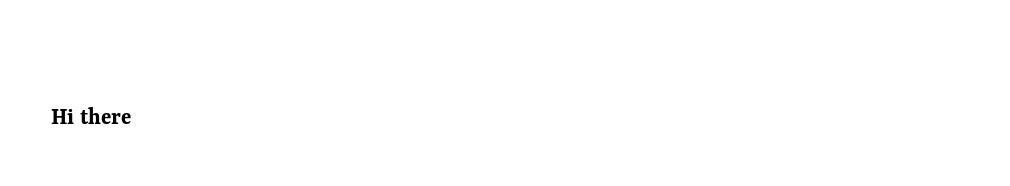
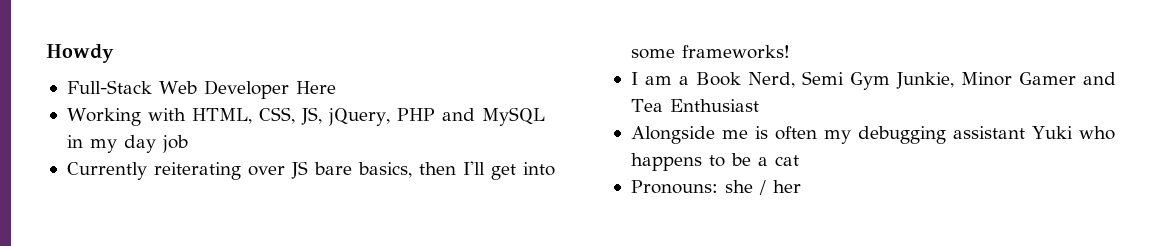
[51,107,132,124] Hi there -> [46,44,114,63] [66,80,336,99] [66,107,545,126] [66,135,188,153] [66,161,555,180] [630,45,790,59] [630,71,1116,90] [630,99,759,112] [630,126,1115,144] [630,153,799,171] [630,180,801,195] Howdy // Full-Stack Web Developer Here // Working with HTML, CSS, JS, jQuery, PHP and MySQL in my day job // Currently reiterating over JS bare basics, then I'll get into some frameworks! // I am a Book Nerd, Semi Gym Junkie, Minor Gamer and Tea Enthusiast // Alongside me is often my debugging assistant Yuki who happens to be a cat // Pronouns: she / her

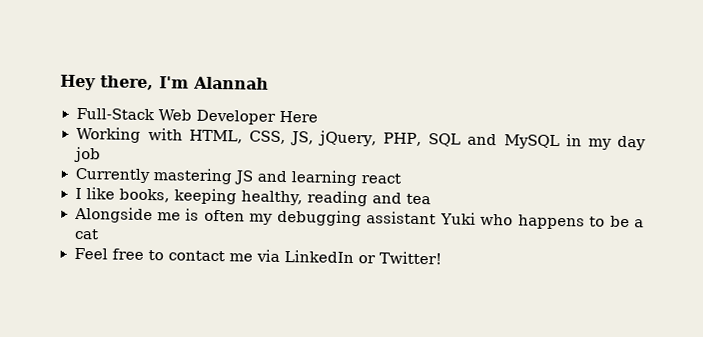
[46,44,114,63] Howdy -> [60,74,269,91] Hey there, I'm Alannah
[396,108,435,121] PHP -> [383,132,462,147] PHP, SQL
[153,161,555,180] [630,45,790,59] [630,71,1116,90] [630,99,759,112] reiterating over JS bare basics, then I'll get into some frameworks! // I am a Book Nerd, Semi Gym Junkie, Minor Gamer and Tea Enthusiast -> [152,168,401,187] [74,187,432,207] mastering JS and learning react // I like books, keeping healthy, reading and tea
[630,180,801,195] Pronouns: she / her -> [73,247,442,265] Feel free to contact me via LinkedIn or Twitter!

